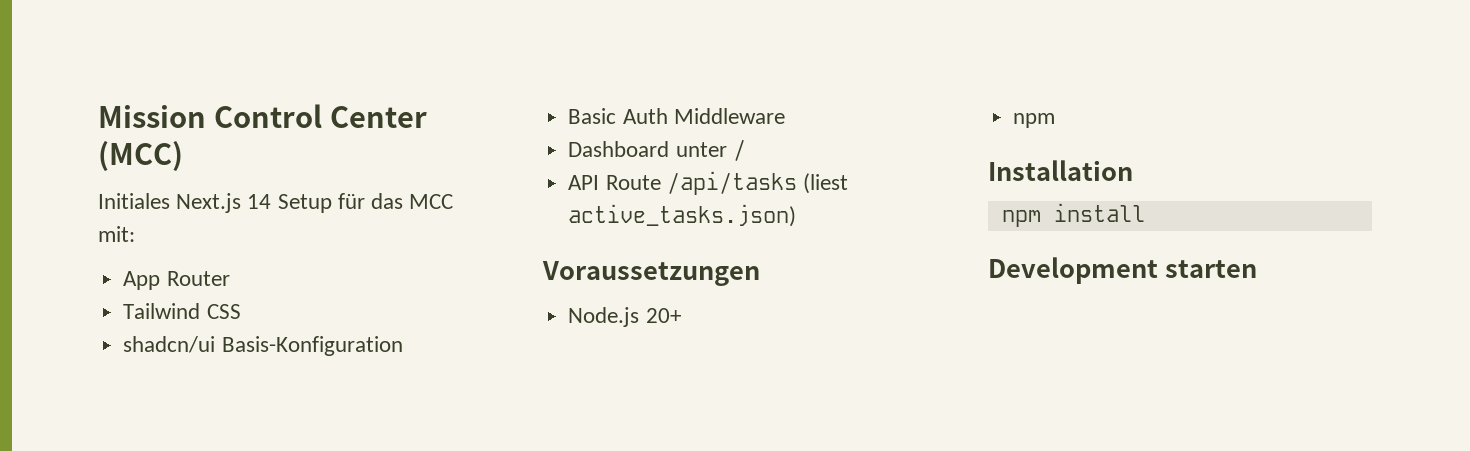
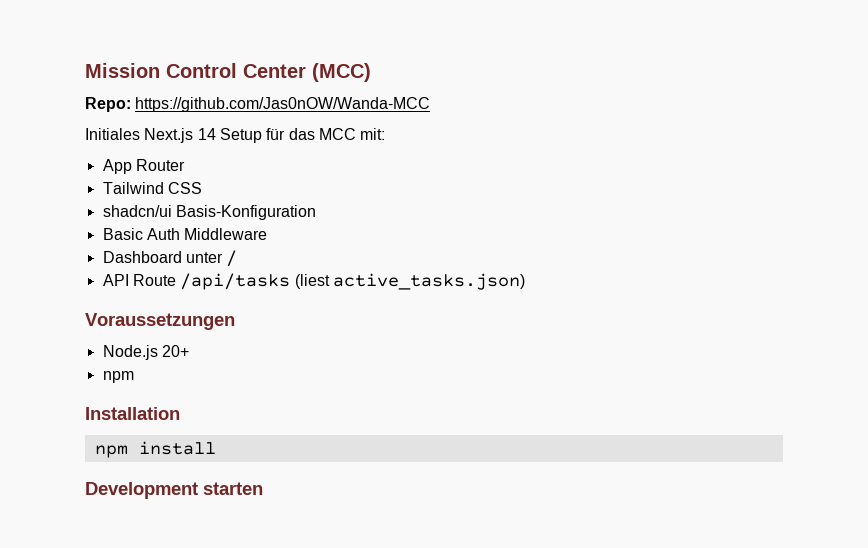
(183, 155) none -> [85,97,431,112] // Repo: https://github.com/Jas0nOW/Wanda-MCC

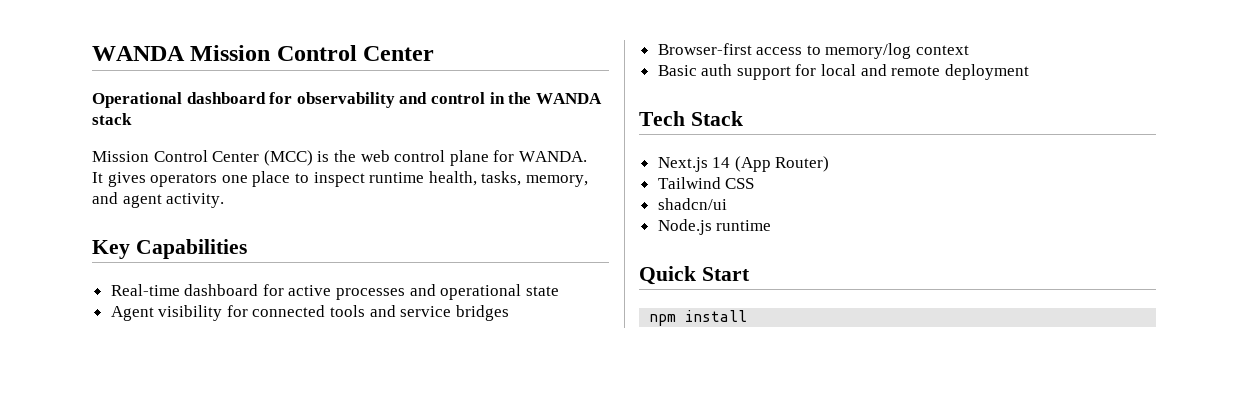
[85,63,371,82] [85,97,431,112] [85,128,386,143] [102,159,185,174] [102,182,202,194] [102,205,316,220] [102,228,268,240] [102,250,238,267] [102,273,525,290] [85,313,235,330] [102,345,189,360] [102,371,134,383] [85,407,180,420] Mission Control Center (MCC) // Repo: https://github.com/Jas0nOW/Wanda-MCC // Initiales Next.js 14 Setup für das MCC mit: // App Router // Tailwind CSS // shadcn/ui Basis-Konfiguration // Basic Auth Middleware // Dashboard unter / // API Route /api/tasks (liest active_tasks.json) // Voraussetzungen // Node.js 20+ // npm // Installation -> [92,45,435,61] [92,92,602,108] [92,113,132,125] [92,150,587,166] [92,171,588,187] [92,192,225,208] [92,239,247,259] [110,284,559,300] [110,305,509,321] [657,43,970,59] [657,64,1029,80] [639,111,743,126] [657,156,830,172] [657,177,755,189] [657,198,727,210] [657,219,772,235] [639,266,750,285] WANDA Mission Control Center // Operational dashboard for observability and control in the WANDA stack // Mission Control Center (MCC) is the web control plane for WANDA. // It gives operators one place to inspect runtime health, tasks, memory, and agent activity. // Key Capabilities // Real-time dashboard for active processes and operational state // Agent visibility for connected tools and service bridges // Browser-first access to memory/log context // Basic auth support for local and remote deployment // Tech Stack // Next.js 14 (App Router) // Tailwind CSS // shadcn/ui // Node.js runtime // Quick Start
[85,482,263,499] // Development starten -> (748, 316) none

